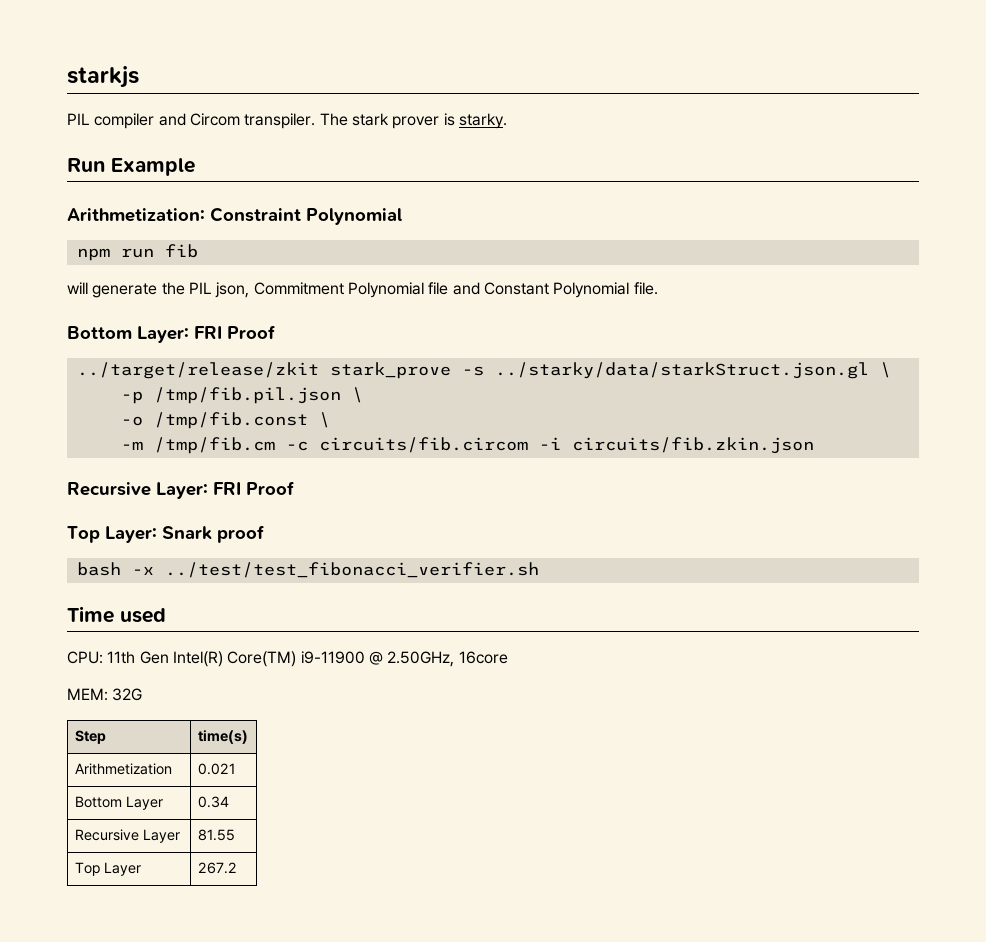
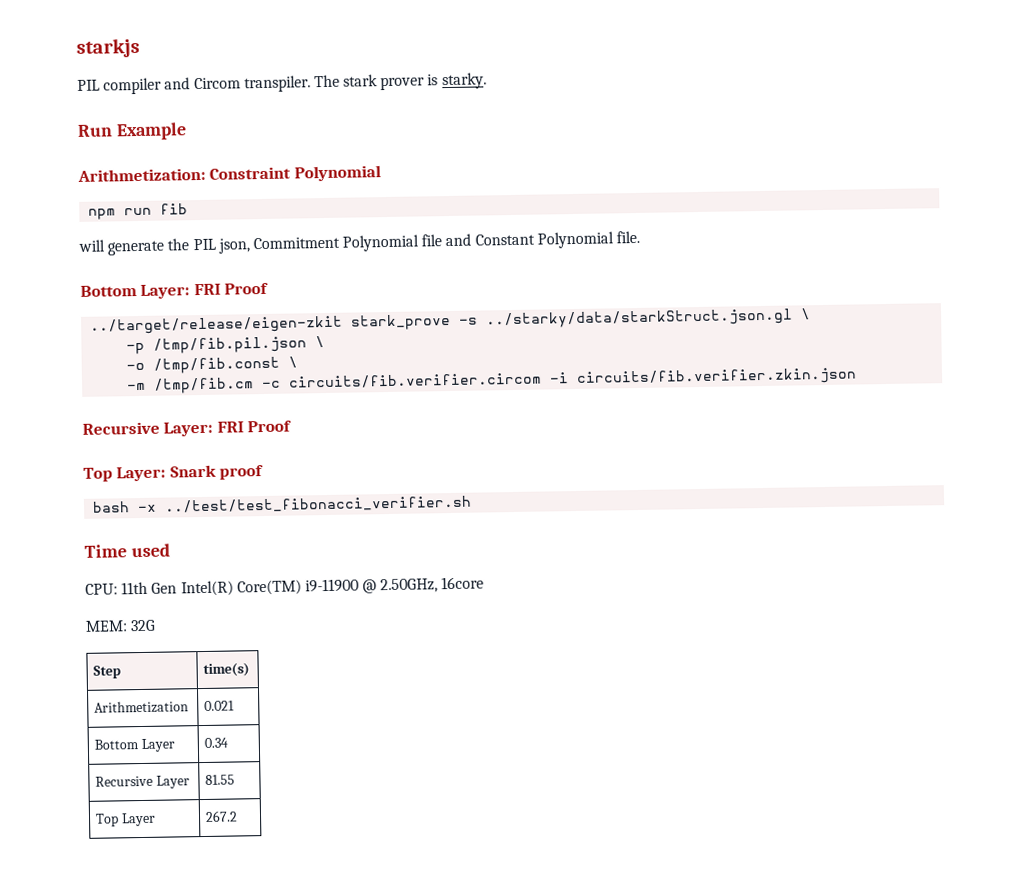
[76,362,319,379] ../target/release/zkit -> [90,315,344,335] ../target/release/eigen-zkit
[318,437,814,454] circuits/fib.circom -i circuits/fib.zkin.json -> [288,367,858,389] circuits/fib.verifier.circom -i circuits/fib.verifier.zkin.json

